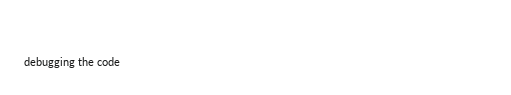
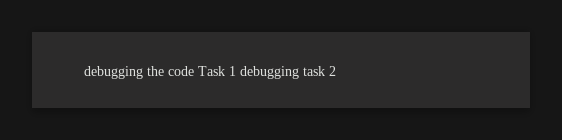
(120, 61) none -> [198,66,336,79] Task 1 debugging task 2

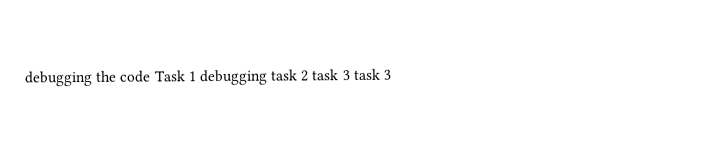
(336, 71) none -> [311,68,392,81] task 3 task 3

